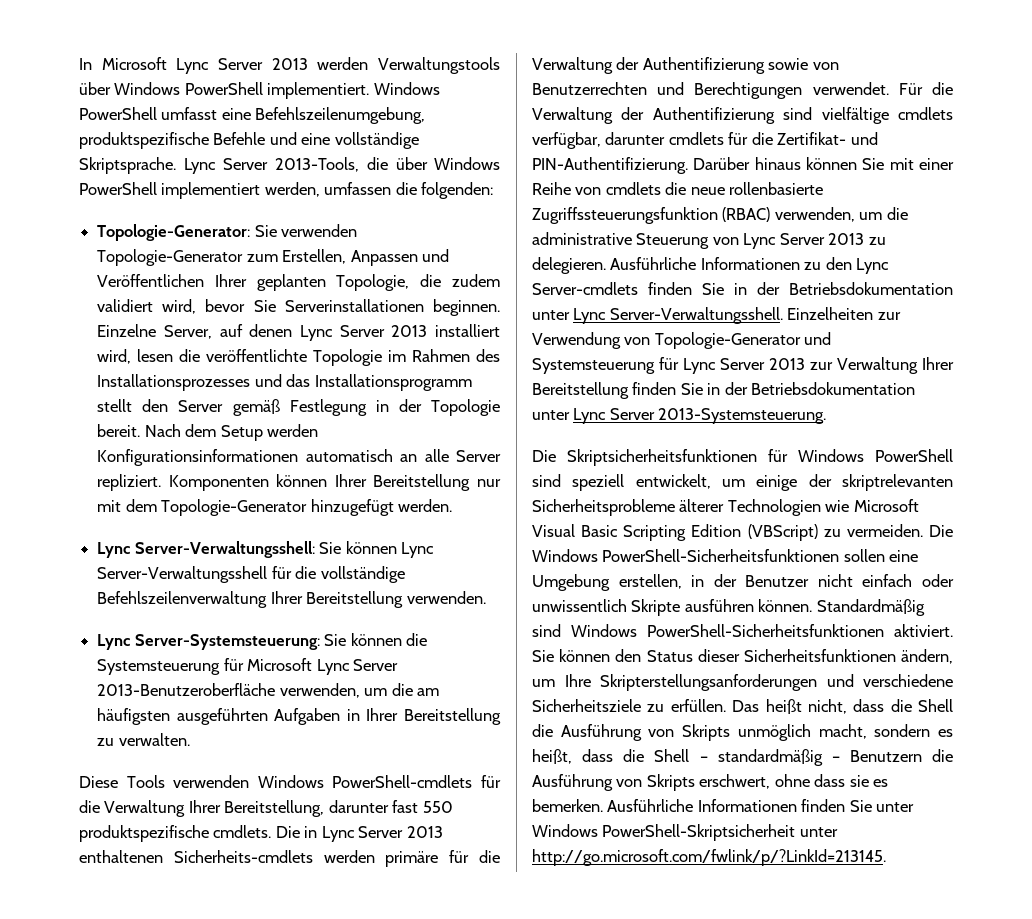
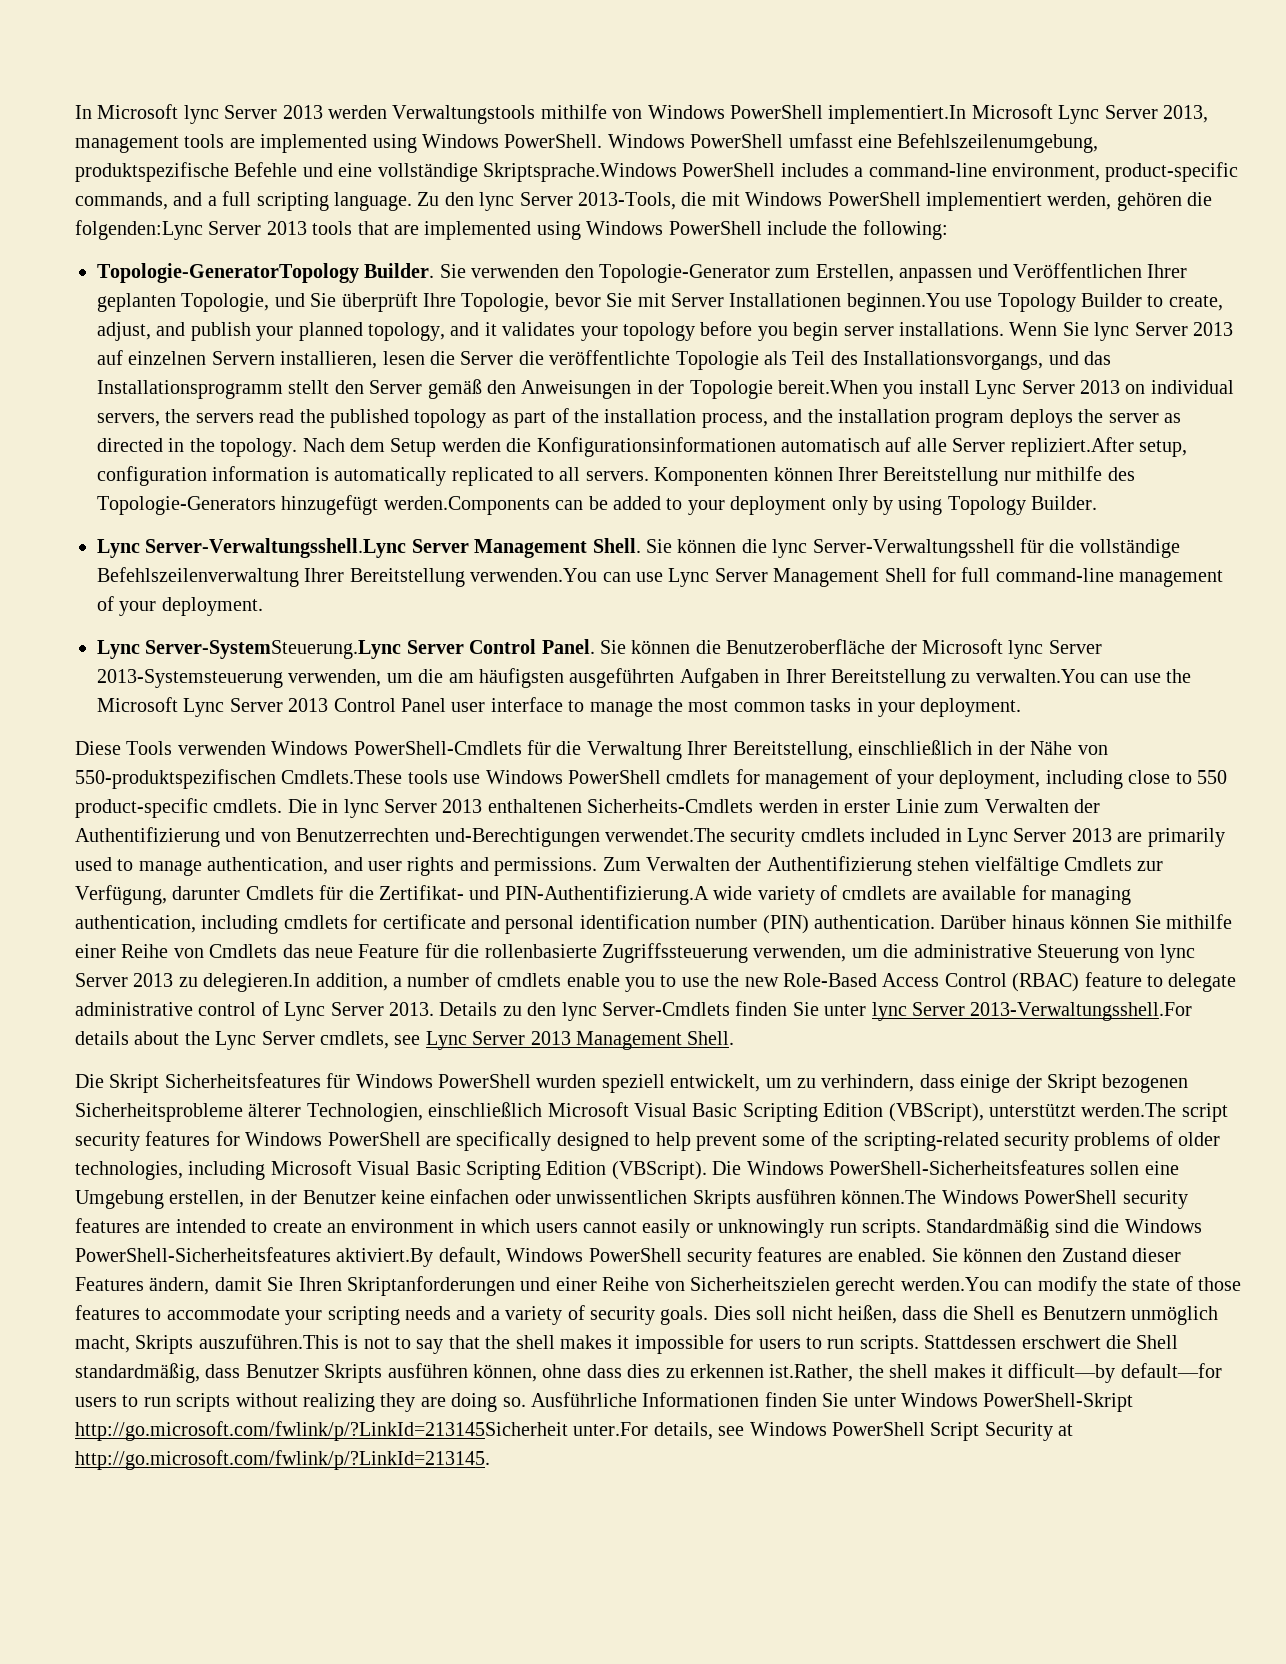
[176,58,210,74] Lync -> [183,105,219,124] lync
[79,82,370,99] über Windows PowerShell implementiert. -> [540,104,1208,124] [75,134,603,153] mithilfe von Windows PowerShell implementiert.In Microsoft Lync Server 2013, management tools are implemented using Windows PowerShell.
[79,157,217,174] Skriptsprache. Lync -> [482,162,1239,182] [75,191,515,211] Skriptsprache.Windows PowerShell includes a command-line environment, product-specific commands, and a full scripting language. Zu den lync
[395,157,428,170] über -> [711,192,740,206] mit
[324,182,494,199] [97,224,251,241] umfassen die folgenden: // Topologie-Generator: -> [1116,192,1213,211] [75,220,948,240] [97,263,435,283] gehören die folgenden:Lync Server 2013 tools that are implemented using Windows PowerShell include the following: // Topologie-GeneratorTopology Builder.
(358, 230) none -> [564,264,594,278] den
[350,250,418,266] Anpassen -> [899,268,973,283] anpassen
[420,274,501,287] [97,299,501,316] [97,324,500,341] [97,349,500,366] [97,374,251,391] die zudem validiert wird, bevor Sie Serverinstallationen beginnen. Einzelne Server, auf denen Lync Server 2013 installiert wird, lesen die veröffentlichte Topologie im Rahmen des Installationsprozesses -> [274,292,1223,312] [97,321,1233,341] [97,350,1044,370] und Sie überprüft Ihre Topologie, bevor Sie mit Server Installationen beginnen.You use Topology Builder to create, adjust, and publish your planned topology, and it validates your topology before you begin server installations. Wenn Sie lync Server 2013 auf einzelnen Servern installieren, lesen die Server die veröffentlichte Topologie als Teil des Installationsvorgangs,
[289,399,367,416] Festlegung -> [486,380,632,399] den Anweisungen
[97,424,141,437] bereit. -> [777,380,1234,399] [97,408,1181,428] [97,438,298,457] bereit.When you install Lync Server 2013 on individual servers, the servers read the published topology as part of the installation process, and the installation program deploys the server as directed in the topology.
(318, 430) none -> [506,438,532,452] die
[400,454,418,462] an -> [885,437,912,452] auf
[97,474,162,491] repliziert. -> [1010,437,1187,457] [97,466,649,486] repliziert.After setup, configuration information is automatically replicated to all servers.
[97,499,452,516] [97,541,434,558] mit dem Topologie-Generator hinzugefügt werden. // Lync Server-Verwaltungsshell: Sie können Lync -> [1036,466,1135,481] [97,495,1098,515] [97,538,808,558] mithilfe des Topologie-Generators hinzugefügt werden.Components can be added to your deployment only by using Topology Builder. // Lync Server-Verwaltungsshell.Lync Server Management Shell. Sie können die lync
[406,591,486,604] [97,633,427,650] [97,658,398,675] [97,683,276,696] verwenden. // Lync Server-Systemsteuerung: Sie können die Systemsteuerung für Microsoft Lync Server 2013-Benutzeroberfläche -> [470,567,1224,587] [97,596,263,616] [97,639,1102,659] [97,669,283,688] verwenden.You can use Lync Server Management Shell for full command-line management of your deployment. // Lync Server-SystemSteuerung.Lync Server Control Panel. Sie können die Benutzeroberfläche der Microsoft lync Server 2013-Systemsteuerung
[118,733,190,746] verwalten. -> [975,669,1191,683] [97,697,1022,717] verwalten.You can use the Microsoft Lync Server 2013 Control Panel user interface to manage the most common tasks in your deployment.
[332,775,473,788] PowerShell-cmdlets -> [353,741,522,755] PowerShell-Cmdlets
[328,800,453,813] [79,825,443,842] [79,850,501,867] [532,57,839,74] [532,82,953,99] [532,107,953,124] [532,132,878,149] [532,157,688,174] darunter fast 550 produktspezifische cmdlets. Die in Lync Server 2013 enthaltenen Sicherheits-cmdlets werden primäre für die Verwaltung der Authentifizierung sowie von Benutzerrechten und Berechtigungen verwendet. Für die Verwaltung der Authentifizierung sind vielfältige cmdlets verfügbar, darunter cmdlets für die Zertifikat- und PIN-Authentifizierung. -> [857,740,1108,755] [75,769,1227,789] [75,798,1100,818] [75,827,1225,847] [75,856,1164,876] [75,885,1131,905] [75,914,935,934] einschließlich in der Nähe von 550-produktspezifischen Cmdlets.These tools use Windows PowerShell cmdlets for management of your deployment, including close to 550 product-specific cmdlets. Die in lync Server 2013 enthaltenen Sicherheits-Cmdlets werden in erster Linie zum Verwalten der Authentifizierung und von Benutzerrechten und-Berechtigungen verwendet.The security cmdlets included in Lync Server 2013 are primarily used to manage authentication, and user rights and permissions. Zum Verwalten der Authentifizierung stehen vielfältige Cmdlets zur Verfügung, darunter Cmdlets für die Zertifikat- und PIN-Authentifizierung.A wide variety of cmdlets are available for managing authentication, including cmdlets for certificate and personal identification number (PIN) authentication.
[889,158,954,170] [532,182,824,195] [532,207,771,224] mit einer Reihe von cmdlets die neue rollenbasierte Zugriffssteuerungsfunktion (RBAC) -> [1166,914,1232,929] [75,943,748,963] mithilfe einer Reihe von Cmdlets das neue Feature für die rollenbasierte Zugriffssteuerung
[743,233,886,249] [532,257,890,274] [532,282,953,295] [532,307,901,324] [532,332,832,349] [532,357,954,374] [532,382,916,399] [532,408,827,424] [532,449,757,466] Lync Server 2013 zu delegieren. Ausführliche Informationen zu den Lync Server-cmdlets finden Sie in der Betriebsdokumentation unter Lync Server-Verwaltungsshell. Einzelheiten zur Verwendung von Topologie-Generator und Systemsteuerung für Lync Server 2013 zur Verwaltung Ihrer Bereitstellung finden Sie in der Betriebsdokumentation unter Lync Server 2013-Systemsteuerung. // Die Skriptsicherheitsfunktionen -> [1159,944,1195,963] [75,972,1237,992] [75,1001,1193,1021] [75,1031,735,1050] [75,1073,321,1093] lync Server 2013 zu delegieren.In addition, a number of cmdlets enable you to use the new Role-Based Access Control (RBAC) feature to delegate administrative control of Lync Server 2013. Details zu den lync Server-Cmdlets finden Sie unter lync Server 2013-Verwaltungsshell.For details about the Lync Server cmdlets, see Lync Server 2013 Management Shell. // Die Skript Sicherheitsfeatures
[532,474,561,487] sind -> [536,1074,597,1088] wurden
[756,474,953,491] [532,499,919,516] [532,524,923,541] einige der skriptrelevanten Sicherheitsprobleme älterer Technologien wie Microsoft Visual Basic Scripting Edition (VBScript) zu vermeiden. -> [796,1074,1189,1093] [75,1102,1228,1122] [75,1131,1221,1151] [75,1160,707,1180] zu verhindern, dass einige der Skript bezogenen Sicherheitsprobleme älterer Technologien, einschließlich Microsoft Visual Basic Scripting Edition (VBScript), unterstützt werden.The script security features for Windows PowerShell are specifically designed to help prevent some of the scripting-related security problems of older technologies, including Microsoft Visual Basic Scripting Edition (VBScript).
[602,549,840,562] PowerShell-Sicherheitsfunktionen -> [828,1160,1085,1175] PowerShell-Sicherheitsfeatures
[817,574,954,587] [532,599,925,616] [532,624,953,637] [532,649,953,664] [532,674,953,691] [532,699,953,714] [532,724,953,741] [532,749,953,766] [532,774,889,791] [532,799,603,812] nicht einfach oder unwissentlich Skripte ausführen können. Standardmäßig sind Windows PowerShell-Sicherheitsfunktionen aktiviert. Sie können den Status dieser Sicherheitsfunktionen ändern, um Ihre Skripterstellungsanforderungen und verschiedene Sicherheitsziele zu erfüllen. Das heißt nicht, dass die Shell die Ausführung von Skripts unmöglich macht, sondern es heißt, dass die Shell – standardmäßig – Benutzern die Ausführung von Skripts erschwert, ohne dass sie es bemerken. -> [381,1189,1188,1209] [75,1218,1202,1238] [75,1247,1182,1267] [75,1276,1242,1296] [75,1305,1219,1325] [75,1334,1179,1354] [75,1363,1222,1383] [75,1393,526,1412] keine einfachen oder unwissentlichen Skripts ausführen können.The Windows PowerShell security features are intended to create an environment in which users cannot easily or unknowingly run scripts. Standardmäßig sind die Windows PowerShell-Sicherheitsfeatures aktiviert.By default, Windows PowerShell security features are enabled. Sie können den Zustand dieser Features ändern, damit Sie Ihren Skriptanforderungen und einer Reihe von Sicherheitszielen gerecht werden.You can modify the state of those features to accommodate your scripting needs and a variety of security goals. Dies soll nicht heißen, dass die Shell es Benutzern unmöglich macht, Skripts auszuführen.This is not to say that the shell makes it impossible for users to run scripts. Stattdessen erschwert die Shell standardmäßig, dass Benutzer Skripts ausführen können, ohne dass dies zu erkennen ist.Rather, the shell makes it difficult—by default—for users to run scripts without realizing they are doing so.
[602,824,838,841] PowerShell-Skriptsicherheit unter -> [983,1393,1134,1412] [75,1421,1074,1441] PowerShell-Skript http://go.microsoft.com/fwlink/p/?LinkId=213145Sicherheit unter.For details, see Windows PowerShell Script Security at

